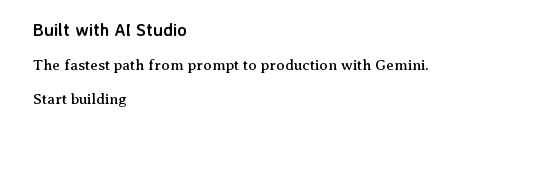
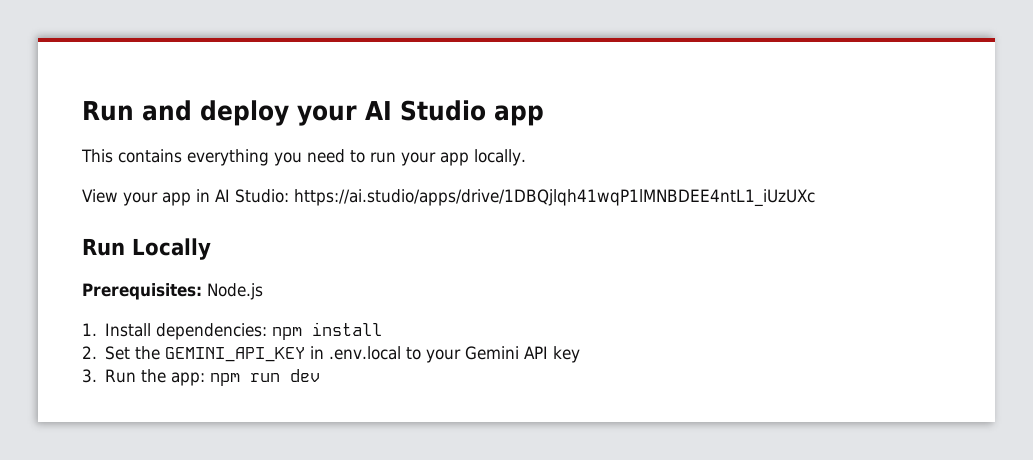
[33,23,187,36] [33,59,430,73] [33,93,128,107] Built with AI Studio // The fastest path from prompt to production with Gemini. // Start building -> [82,100,544,126] [81,149,526,166] [82,189,815,207] [82,238,211,260] [82,283,263,300] [82,322,383,340] [82,346,581,363] [82,369,321,386] Run and deploy your AI Studio app // This contains everything you need to run your app locally. // View your app in AI Studio: https://ai.studio/apps/drive/1DBQjlqh41wqP1lMNBDEE4ntL1_iUzUXc // Run Locally // Prerequisites: Node.js // 1. Install dependencies: npm install // 2. Set the GEMINI_API_KEY in .env.local to your Gemini API key // 3. Run the app: npm run dev

